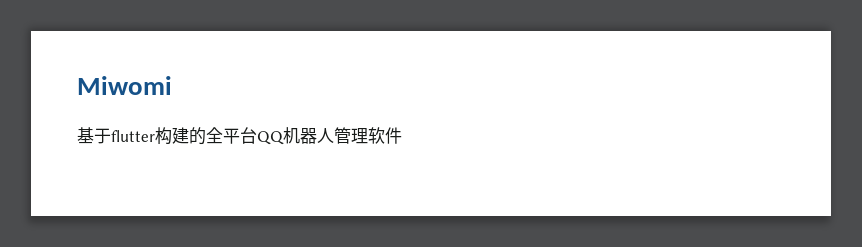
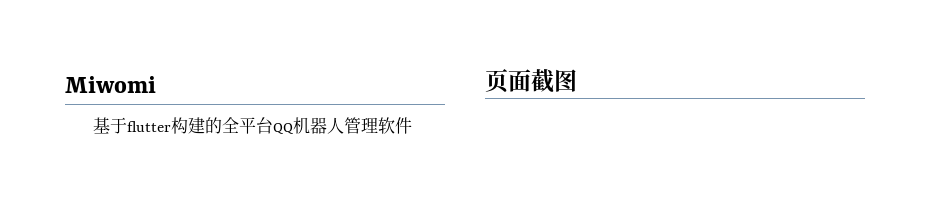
(402, 135) none -> [485,69,577,93] // 页面截图

